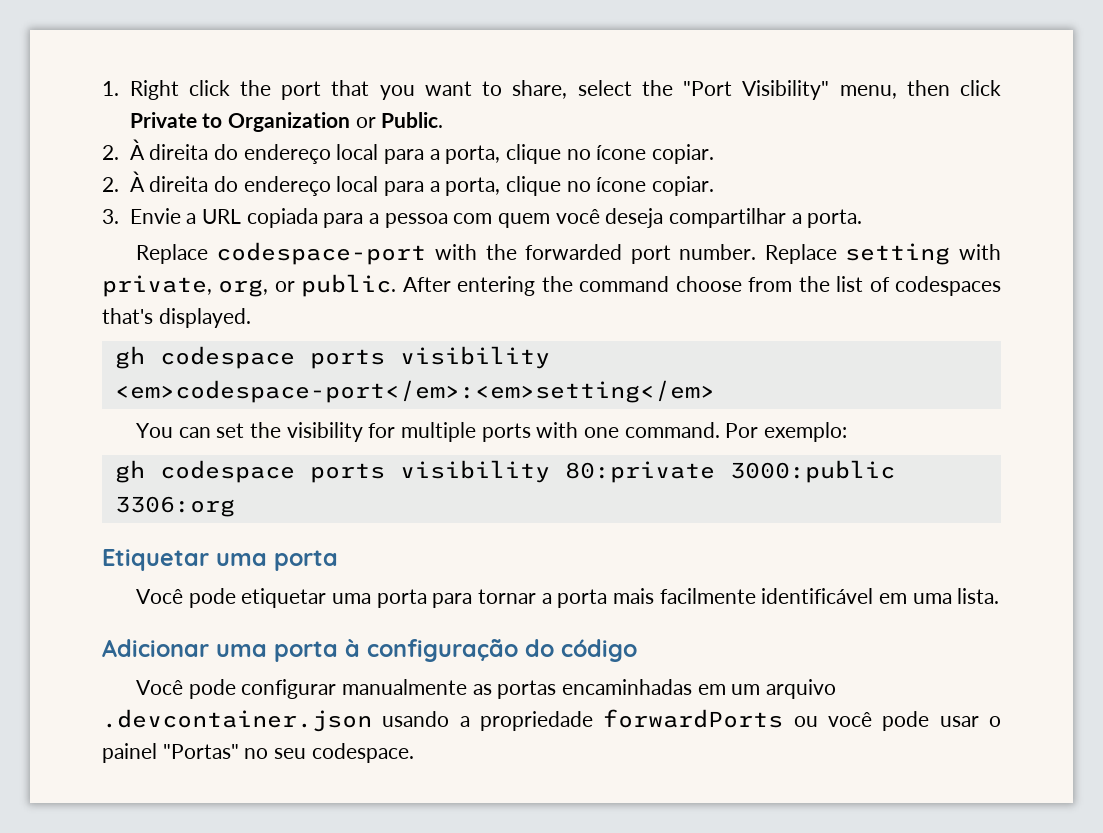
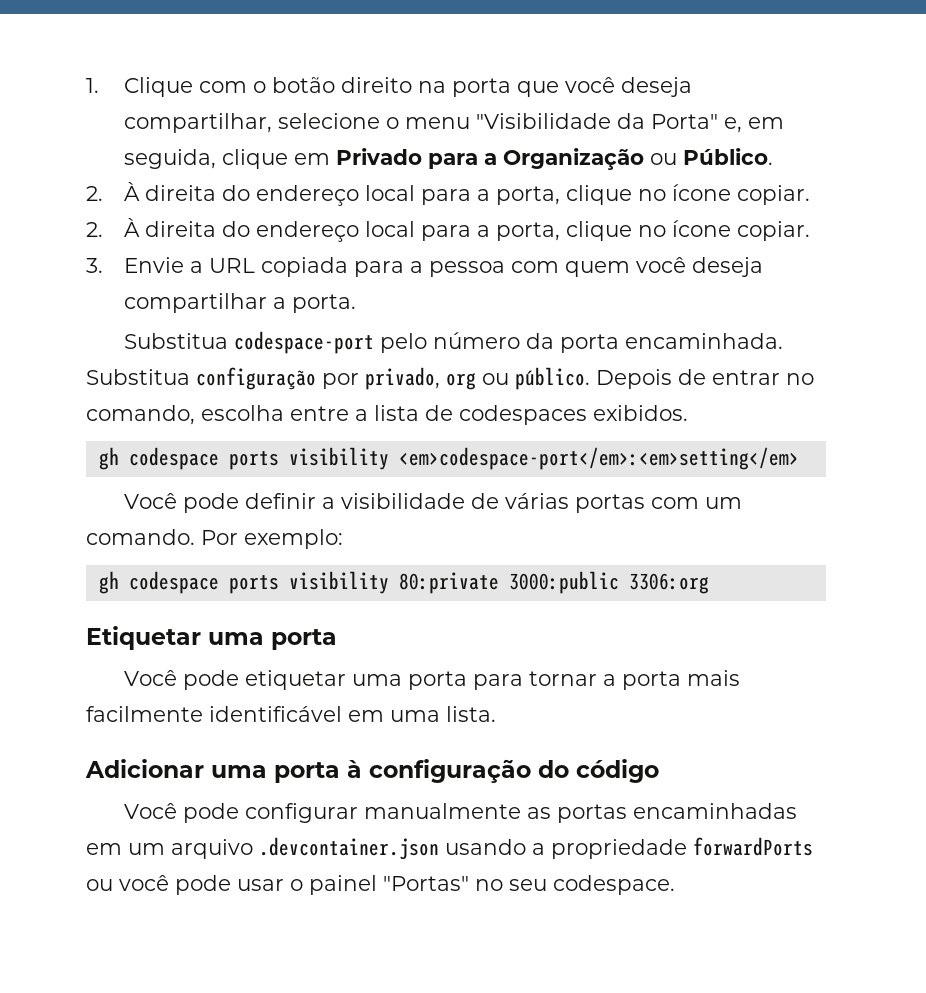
[129,80,1002,100] [129,112,444,132] Right click the port that you want to share, select the "Port Visibility" menu, then click Private to Organization or Public. -> [123,77,692,97] [123,113,784,133] [123,148,773,170] Clique com o botão direito na porta que você deseja compartilhar, selecione o menu "Visibilidade da Porta" e, em seguida, clique em Privado para a Organização ou Público.
[135,242,1001,265] [102,274,1001,297] [102,308,251,328] Replace codespace-port with the forwarded port number. Replace setting with private, org, or public. After entering the command choose from the list of codespaces that's displayed. -> [123,331,783,354] [86,367,814,390] [86,405,688,425] Substitua codespace-port pelo número da porta encaminhada. Substitua configuração por privado, org ou público. Depois de entrar no comando, escolha entre a lista de codespaces exibidos.
[135,422,720,442] You can set the visibility for multiple ports with one command. -> [123,493,742,513] [86,529,195,545] Você pode definir a visibilidade de várias portas com um comando.

